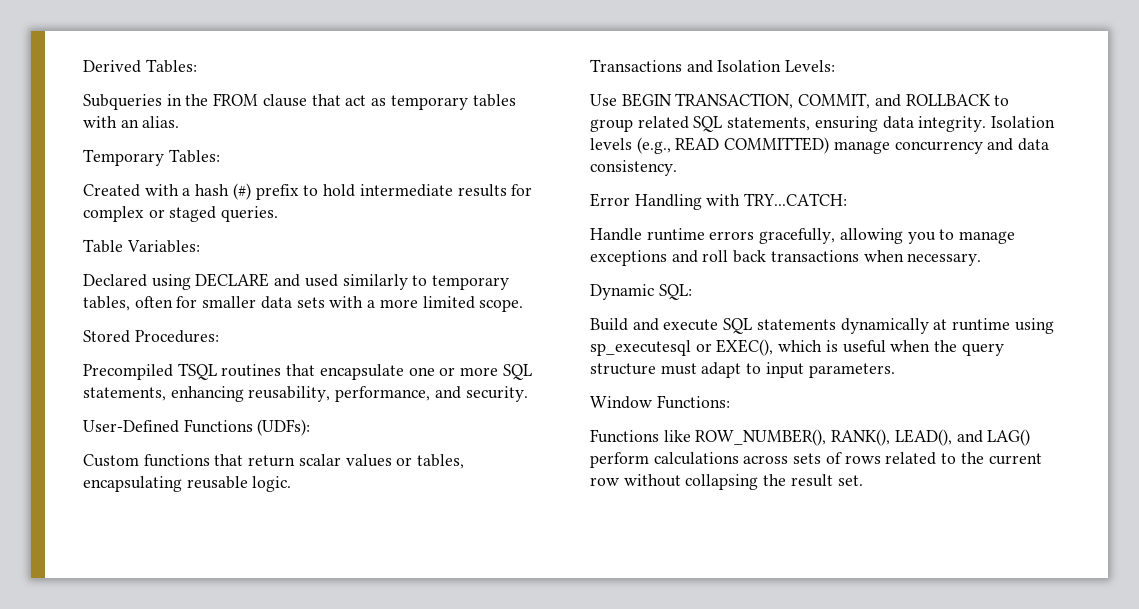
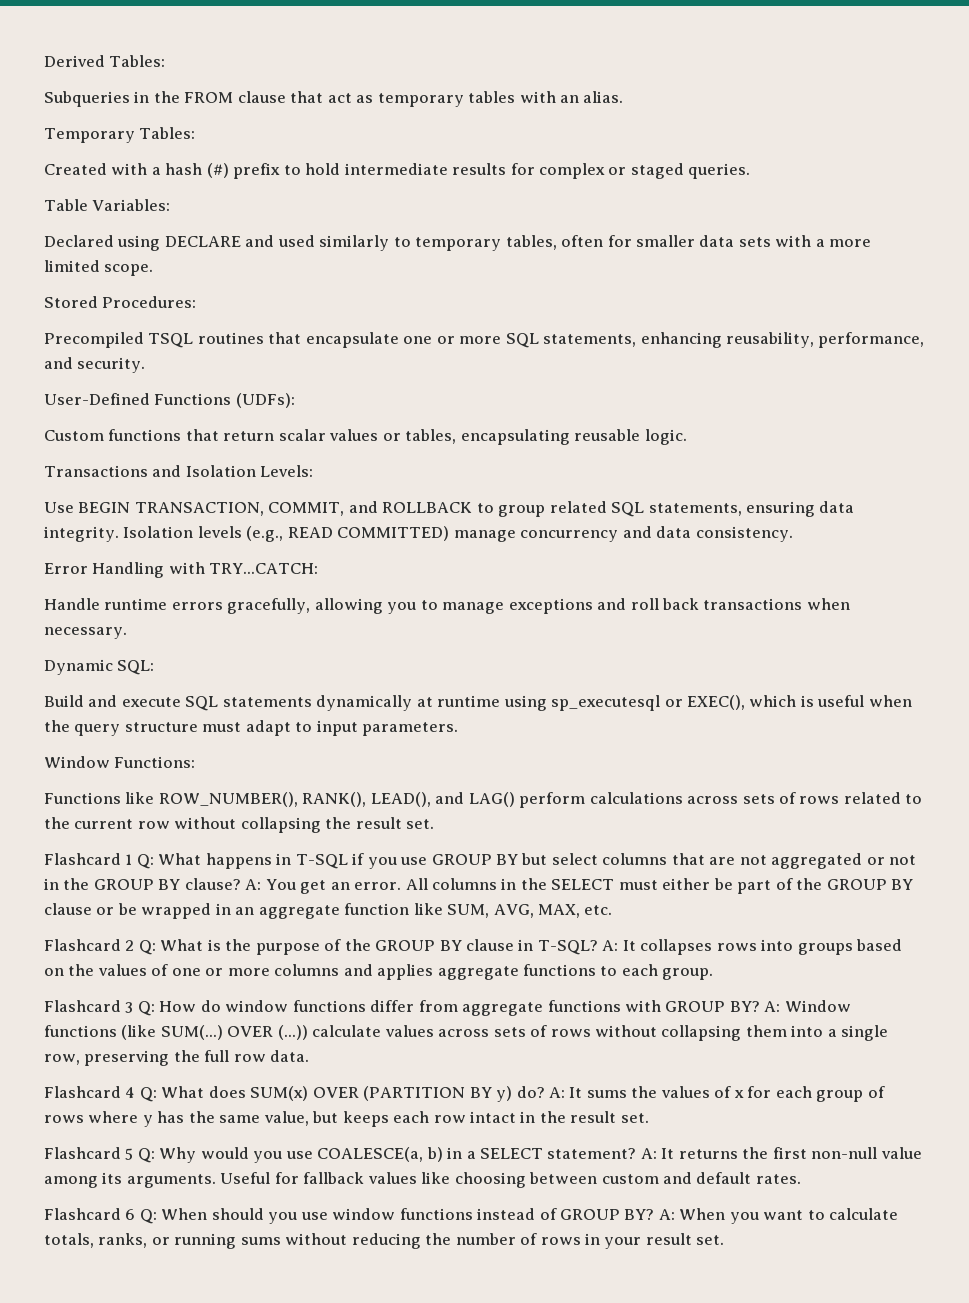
(863, 480) none -> [44,853,917,869] [44,878,913,894] [44,903,613,919] [44,939,903,955] [44,964,714,980] [44,1000,851,1016] [44,1025,889,1041] [44,1050,310,1066] [44,1086,885,1102] [44,1111,649,1127] [44,1147,922,1163] [44,1172,801,1188] [44,1208,899,1224] [44,1233,725,1249] // Flashcard 1 Q: What happens in T-SQL if you use GROUP BY but select columns that are not aggregated or not in the GROUP BY clause? A: You get an error. All columns in the SELECT must either be part of the GROUP BY clause or be wrapped in an aggregate function like SUM, AVG, MAX, etc. // Flashcard 2 Q: What is the purpose of the GROUP BY clause in T-SQL? A: It collapses rows into groups based on the values of one or more columns and applies aggregate functions to each group. // Flashcard 3 Q: How do window functions differ from aggregate functions with GROUP BY? A: Window functions (like SUM(...) OVER (...)) calculate values across sets of rows without collapsing them into a single row, preserving the full row data. // Flashcard 4 Q: What does SUM(x) OVER (PARTITION BY y) do? A: It sums the values of x for each group of rows where y has the same value, but keeps each row intact in the result set. // Flashcard 5 Q: Why would you use COALESCE(a, b) in a SELECT statement? A: It returns the first non-null value among its arguments. Useful for fallback values like choosing between custom and default rates. // Flashcard 6 Q: When should you use window functions instead of GROUP BY? A: When you want to calculate totals, ranks, or running sums without reducing the number of rows in your result set.

